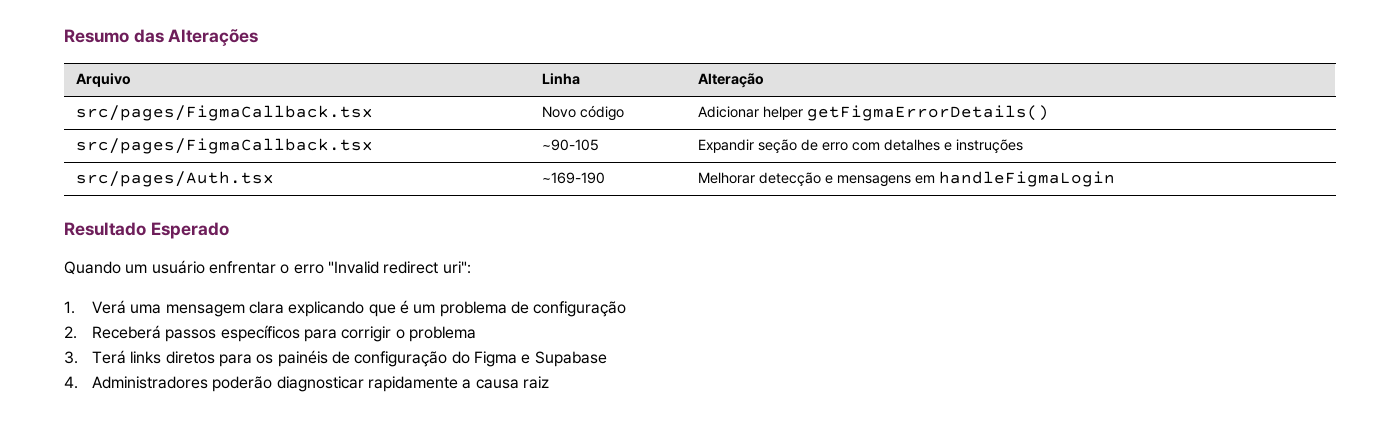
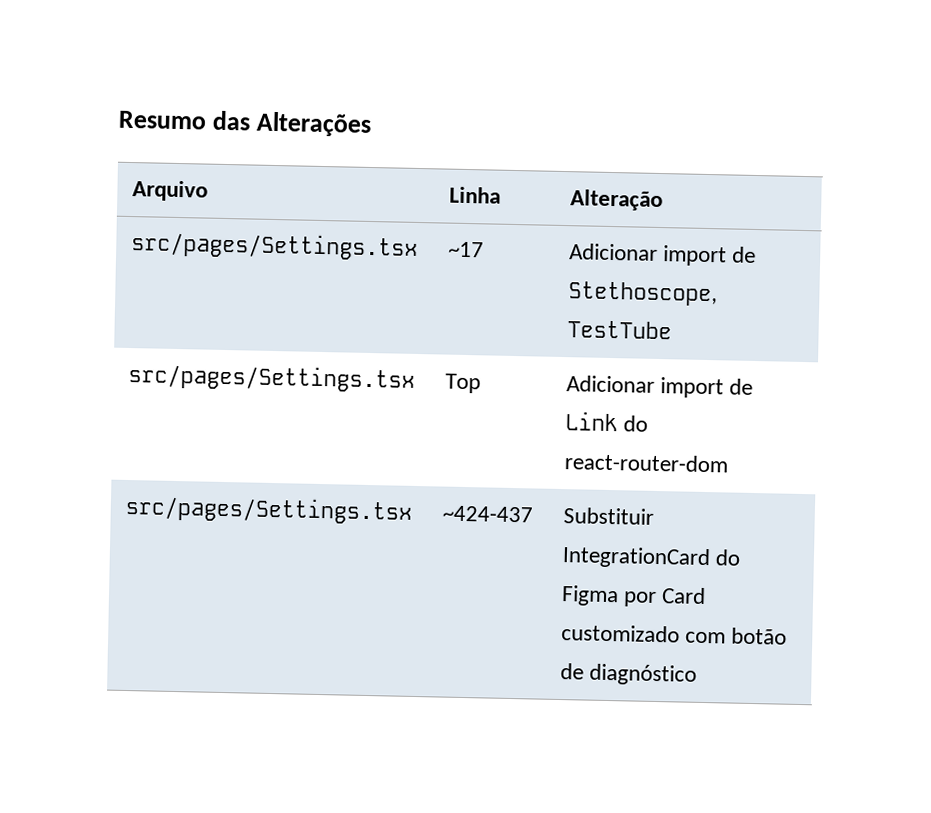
[75,105,373,121] [541,105,624,121] [697,105,1049,121] [75,138,373,154] [541,139,599,151] [697,139,1023,154] [75,171,274,187] [541,172,605,184] [697,171,1115,187] [64,222,229,239] [64,260,471,275] [64,300,627,317] [64,325,476,342] [64,350,607,367] [64,376,549,392] src/pages/FigmaCallback.tsx | Novo código | Adicionar helper getFigmaErrorDetails() // src/pages/FigmaCallback.tsx | ~90-105 | Expandir seção de erro com detalhes e instruções // src/pages/Auth.tsx | ~169-190 | Melhorar detecção e mensagens em handleFigmaLogin // Resultado Esperado // Quando um usuário enfrentar o erro "Invalid redirect uri": // 1. Verá uma mensagem clara explicando que é um problema de configuração // 2. Receberá passos específicos para corrigir o problema // 3. Terá links diretos para os painéis de configuração do Figma e Supabase // 4. Administradores poderão diagnosticar rapidamente a causa raiz -> [131,231,419,261] [448,241,485,258] [569,243,757,267] [568,281,719,307] [567,320,673,340] [128,362,416,393] [445,373,482,394] [566,375,754,399] [565,411,649,432] [564,453,730,473] [125,494,414,525] [442,505,534,523] [563,507,655,525] [562,546,742,570] [561,585,707,608] [561,624,788,645] [560,663,698,686] src/pages/Settings.tsx | ~17 | Adicionar import de Stethoscope, TestTube // src/pages/Settings.tsx | Top | Adicionar import de Link do react-router-dom // src/pages/Settings.tsx | ~424-437 | Substituir IntegrationCard do Figma por Card customizado com botão de diagnóstico

